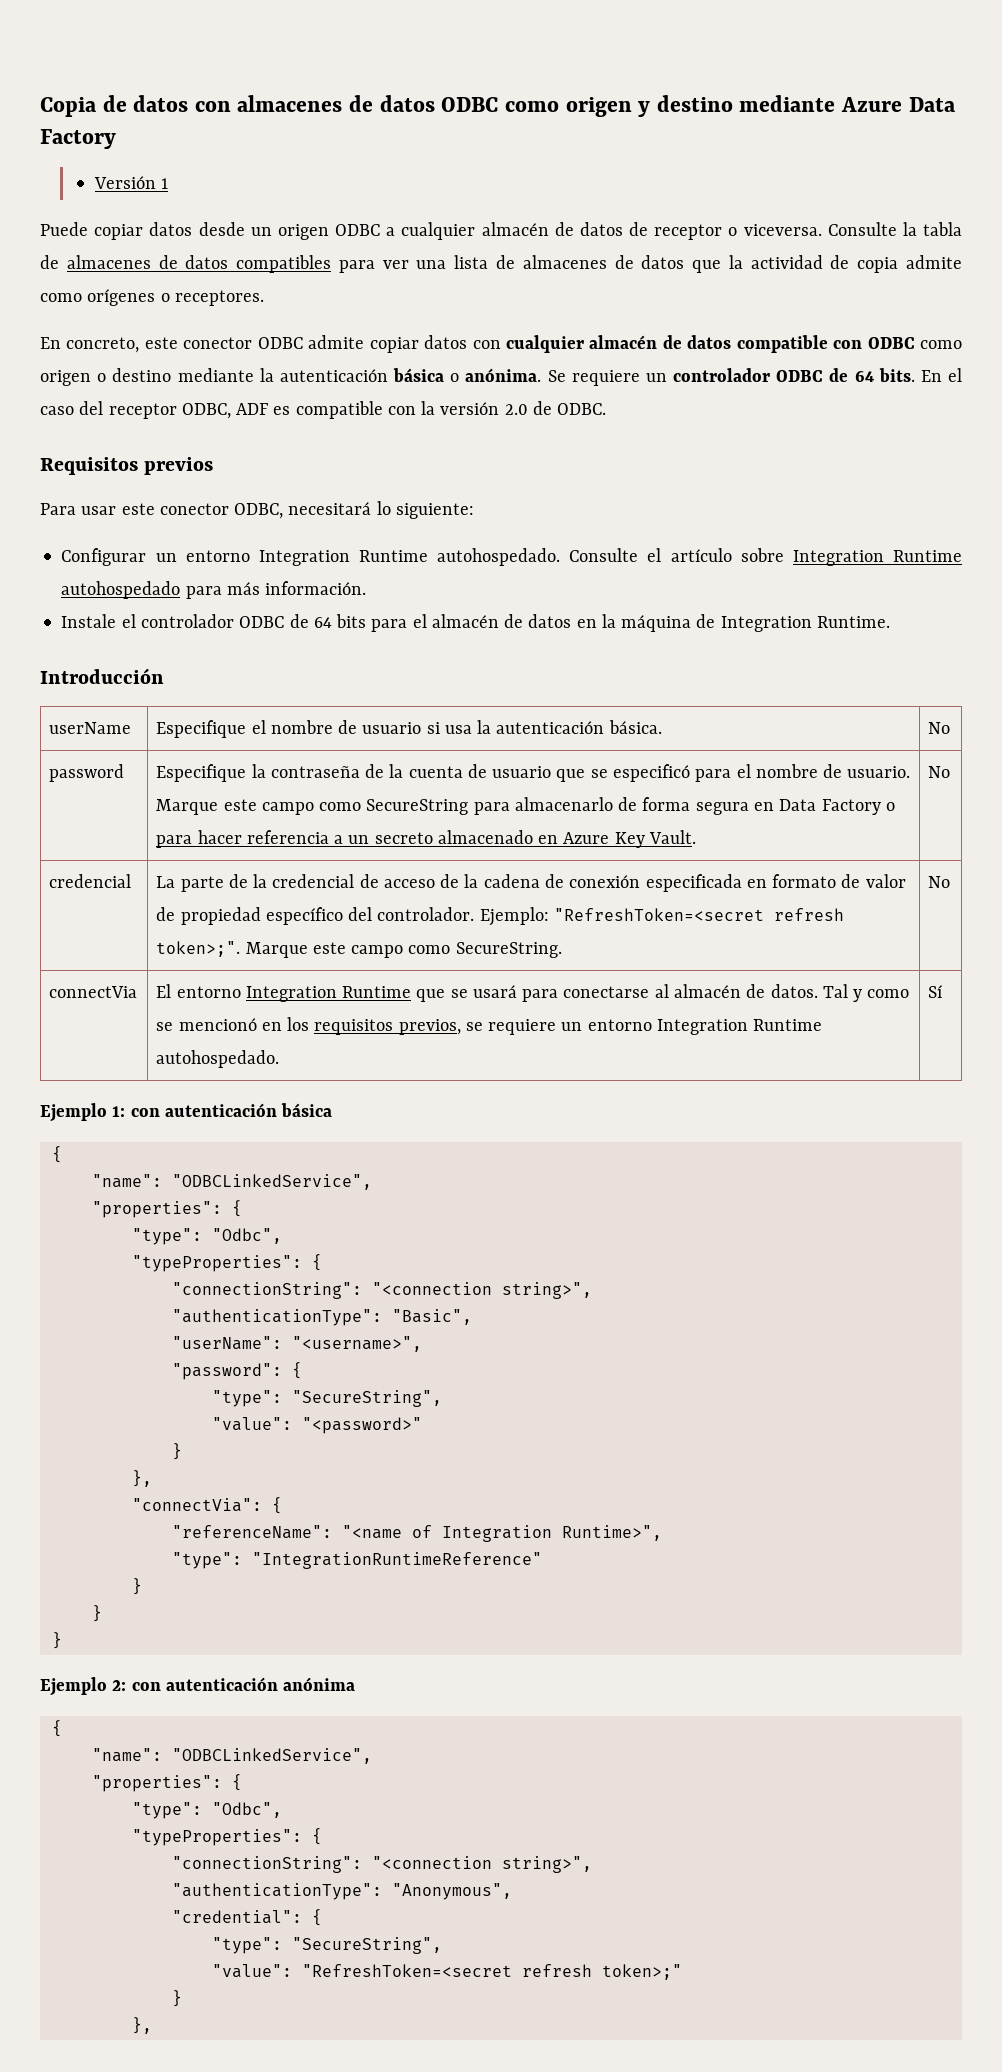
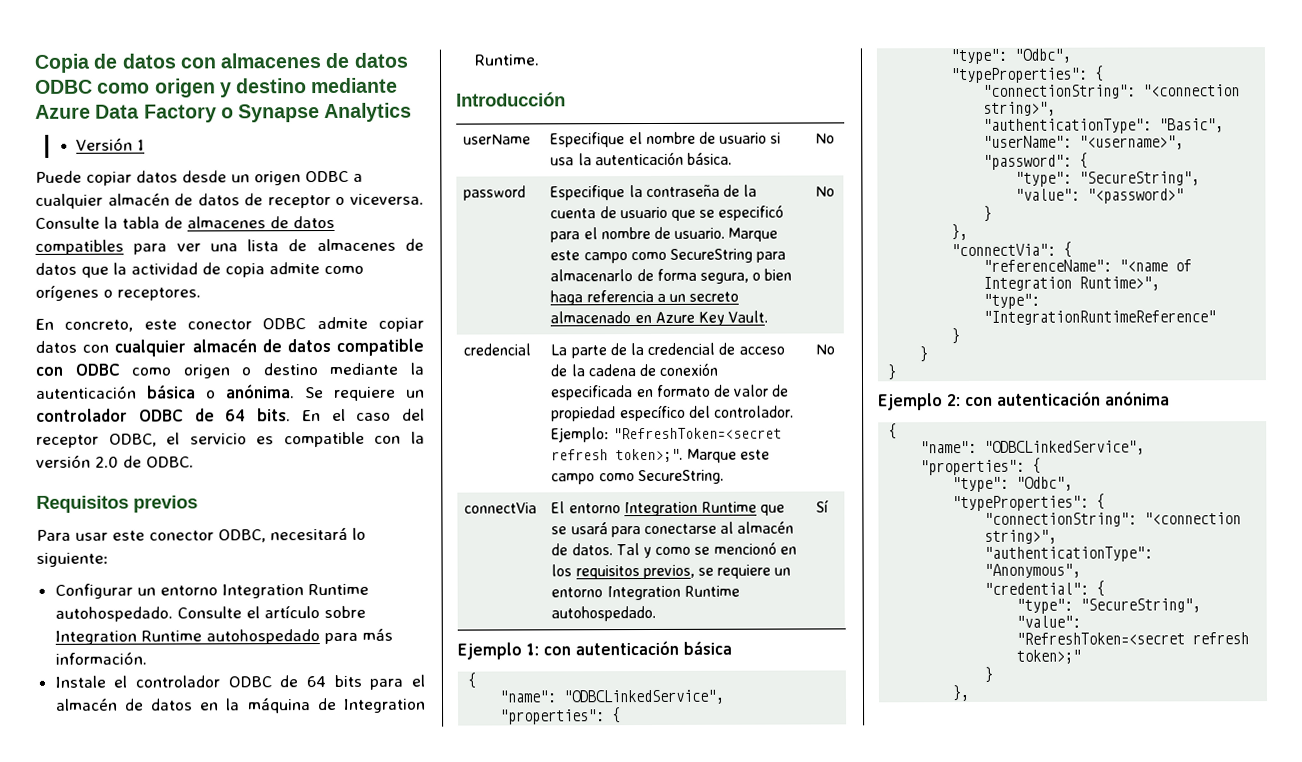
(116, 139) none -> [220,102,413,123] o Synapse Analytics
[236,403,269,415] ADF -> [166,432,247,445] el servicio
[695,799,895,815] [156,830,242,848] segura en Data Factory o para hacer -> [700,268,793,284] [550,290,584,306] segura, o bien haga

